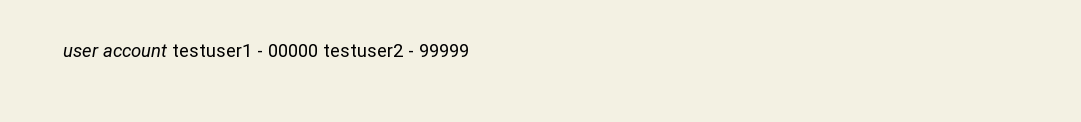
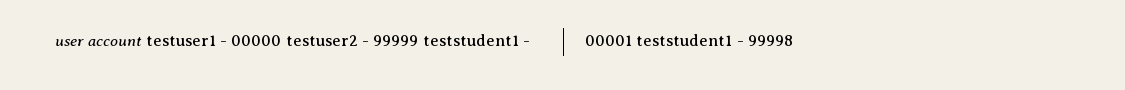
(469, 50) none -> [422,34,793,46] teststudent1 - 00001 teststudent1 - 99998

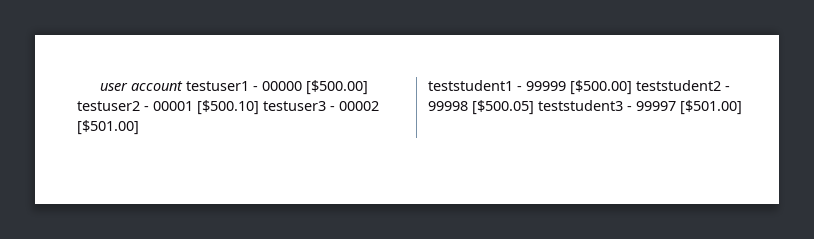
(282, 40) none -> [306,80,369,95] [$500.00]
[373,34,793,46] 99999 teststudent1 - 00001 teststudent1 - 99998 -> [153,100,379,115] [77,120,139,135] [428,80,730,95] [428,100,742,115] 00001 [$500.10] testuser3 - 00002 [$501.00] // teststudent1 - 99999 [$500.00] teststudent2 - 99998 [$500.05] teststudent3 - 99997 [$501.00]

